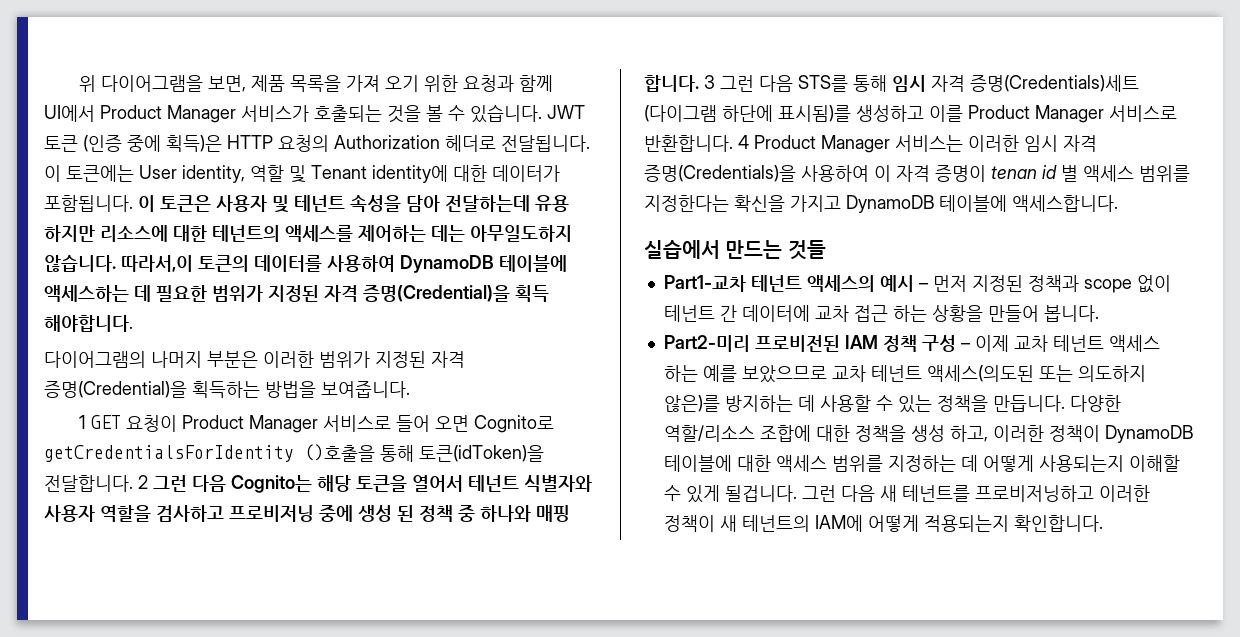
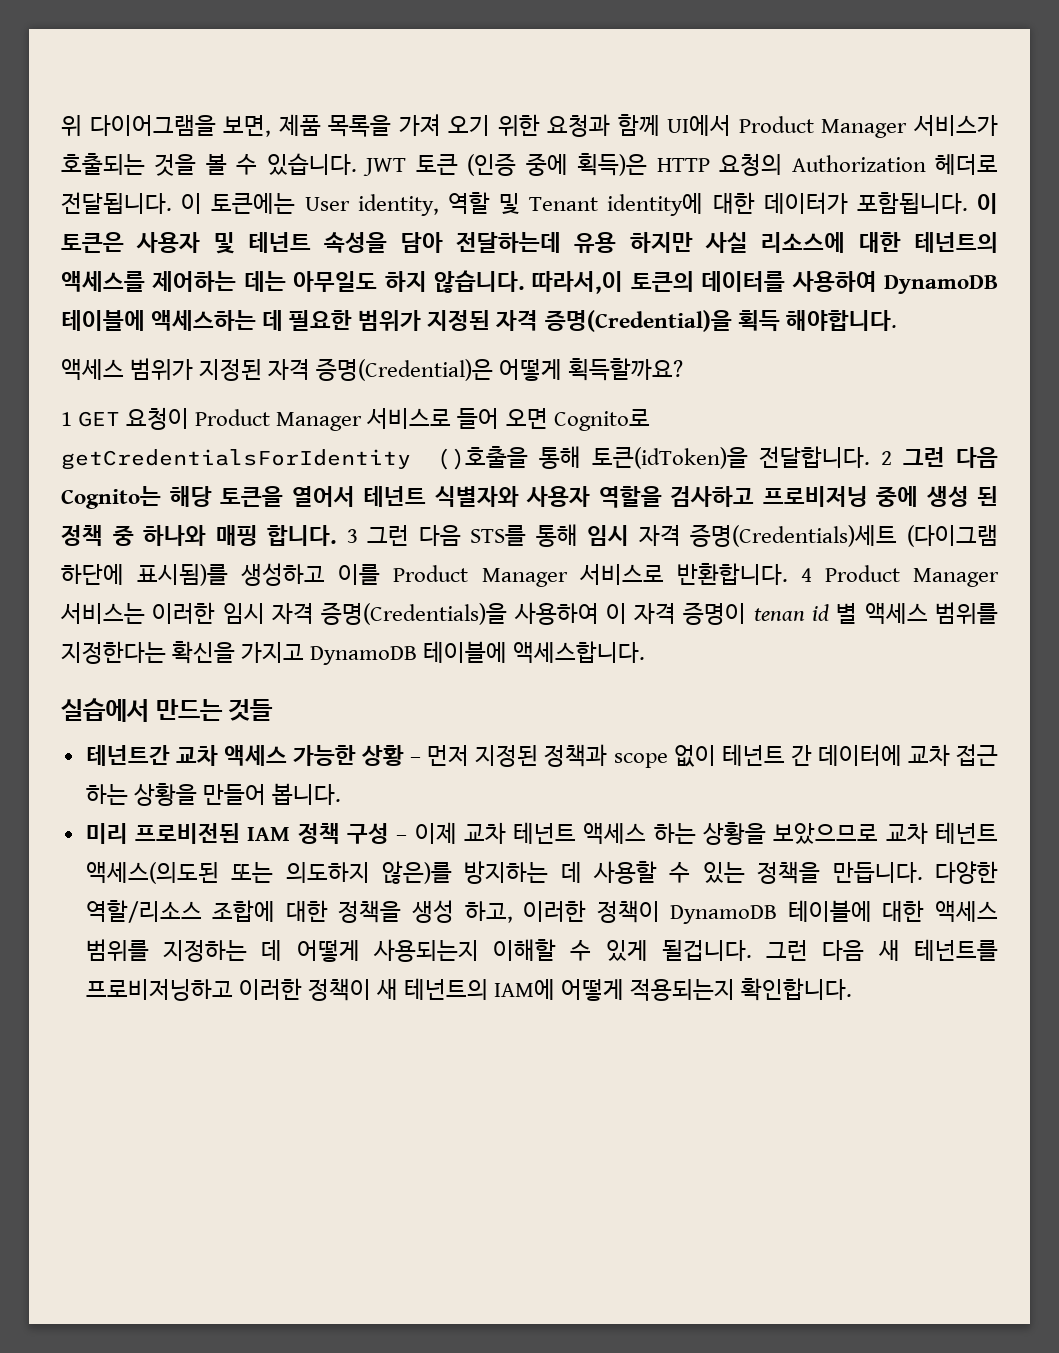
(95, 233) none -> [705,232,749,253] 사실
[470,225,572,242] 아무일도하지 -> [293,271,427,292] 아무일도 하지
[44,351,465,368] [44,381,410,398] 다이어그램의 나머지 부분은 이러한 범위가 지정된 자격 증명(Credential)을 획득하는 방법을 보여줍니다. -> [61,358,684,381] 액세스 범위가 지정된 자격 증명(Credential)은 어떻게 획득할까요?
[663,275,914,292] Part1-교차 테넌트 액세스의 예시 -> [85,745,405,766] 테넌트간 교차 액세스 가능한 상황
[663,335,750,352] Part2-미리 -> [85,823,128,844] 미리
[702,365,737,382] 예를 -> [703,822,767,845] 상황을

